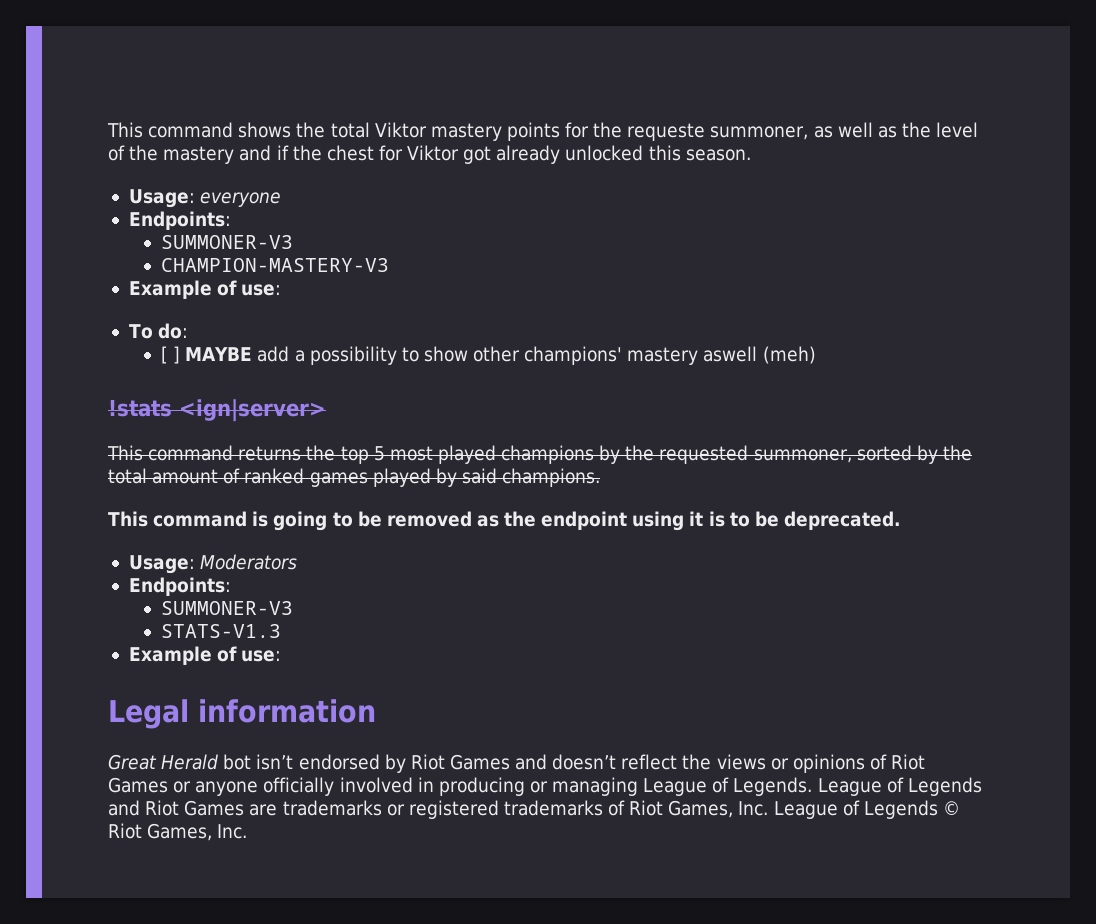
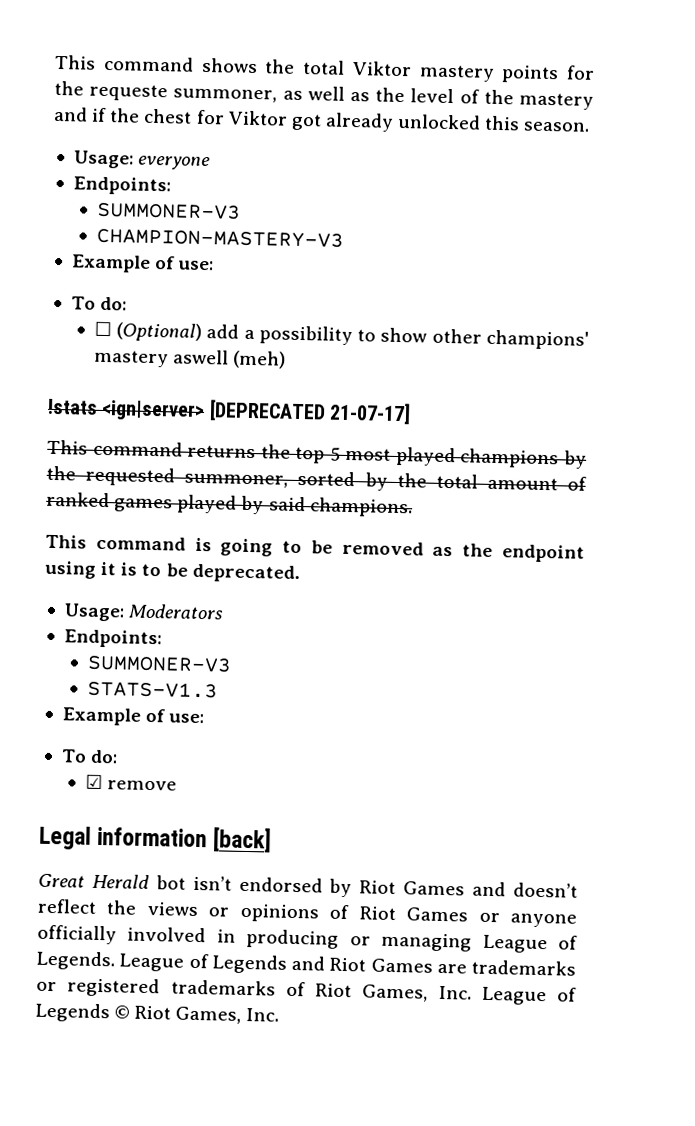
[161,346,253,364] [ ] MAYBE -> [93,321,202,342] ☐ (Optional)
(326, 410) none -> [208,399,412,425] [DEPRECATED 21-07-17]
(282, 656) none -> [60,749,119,764] [84,774,177,791] // To do: // ☑ remove
(376, 711) none -> [212,827,272,853] [back]

